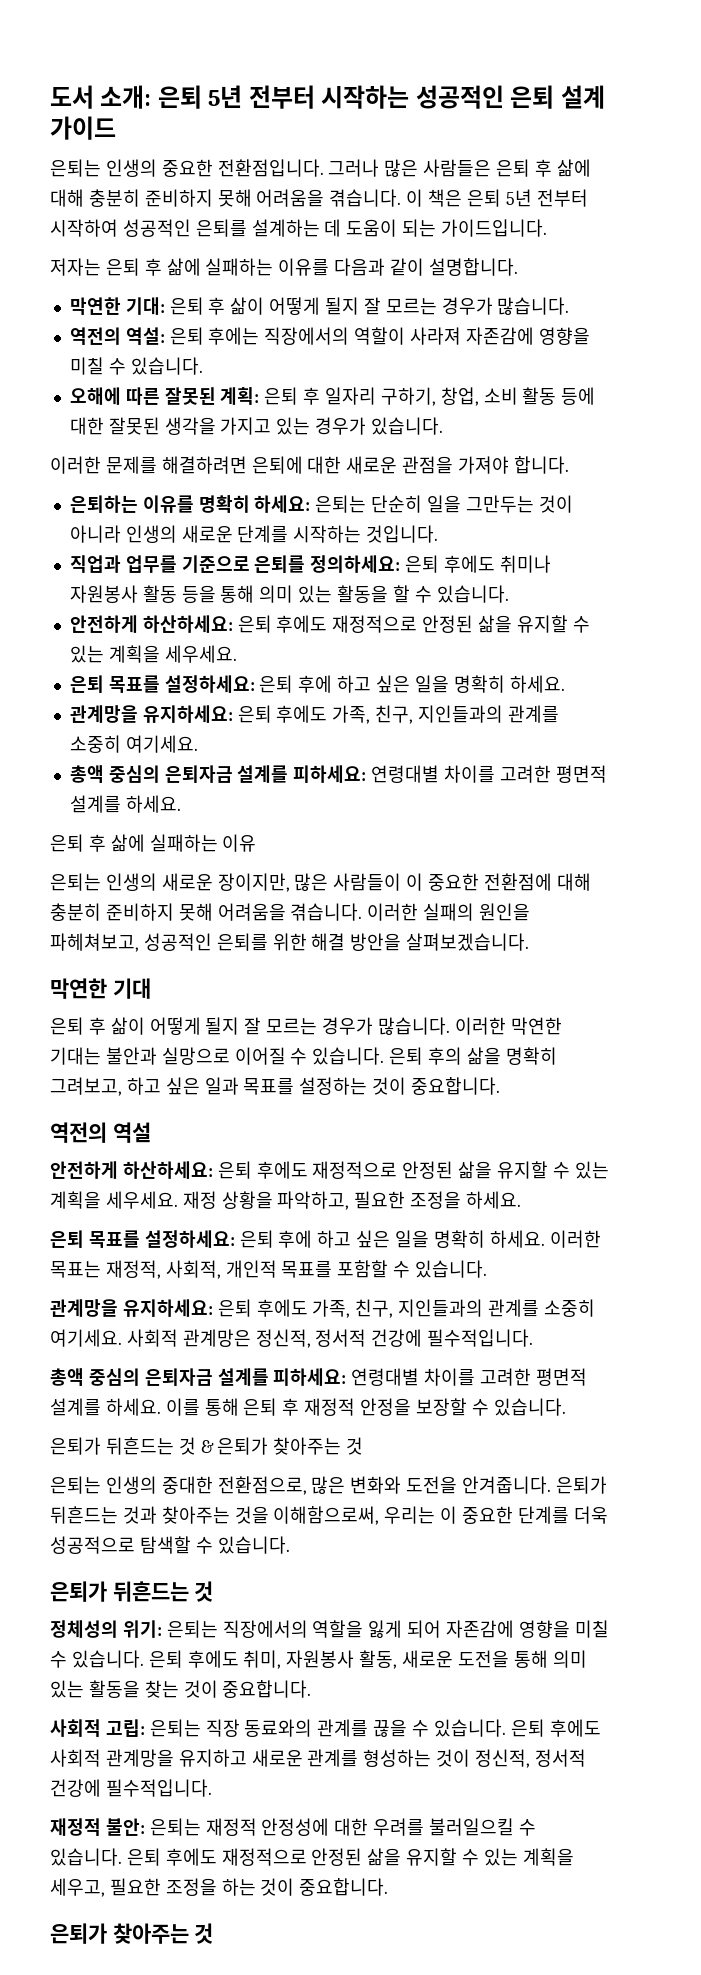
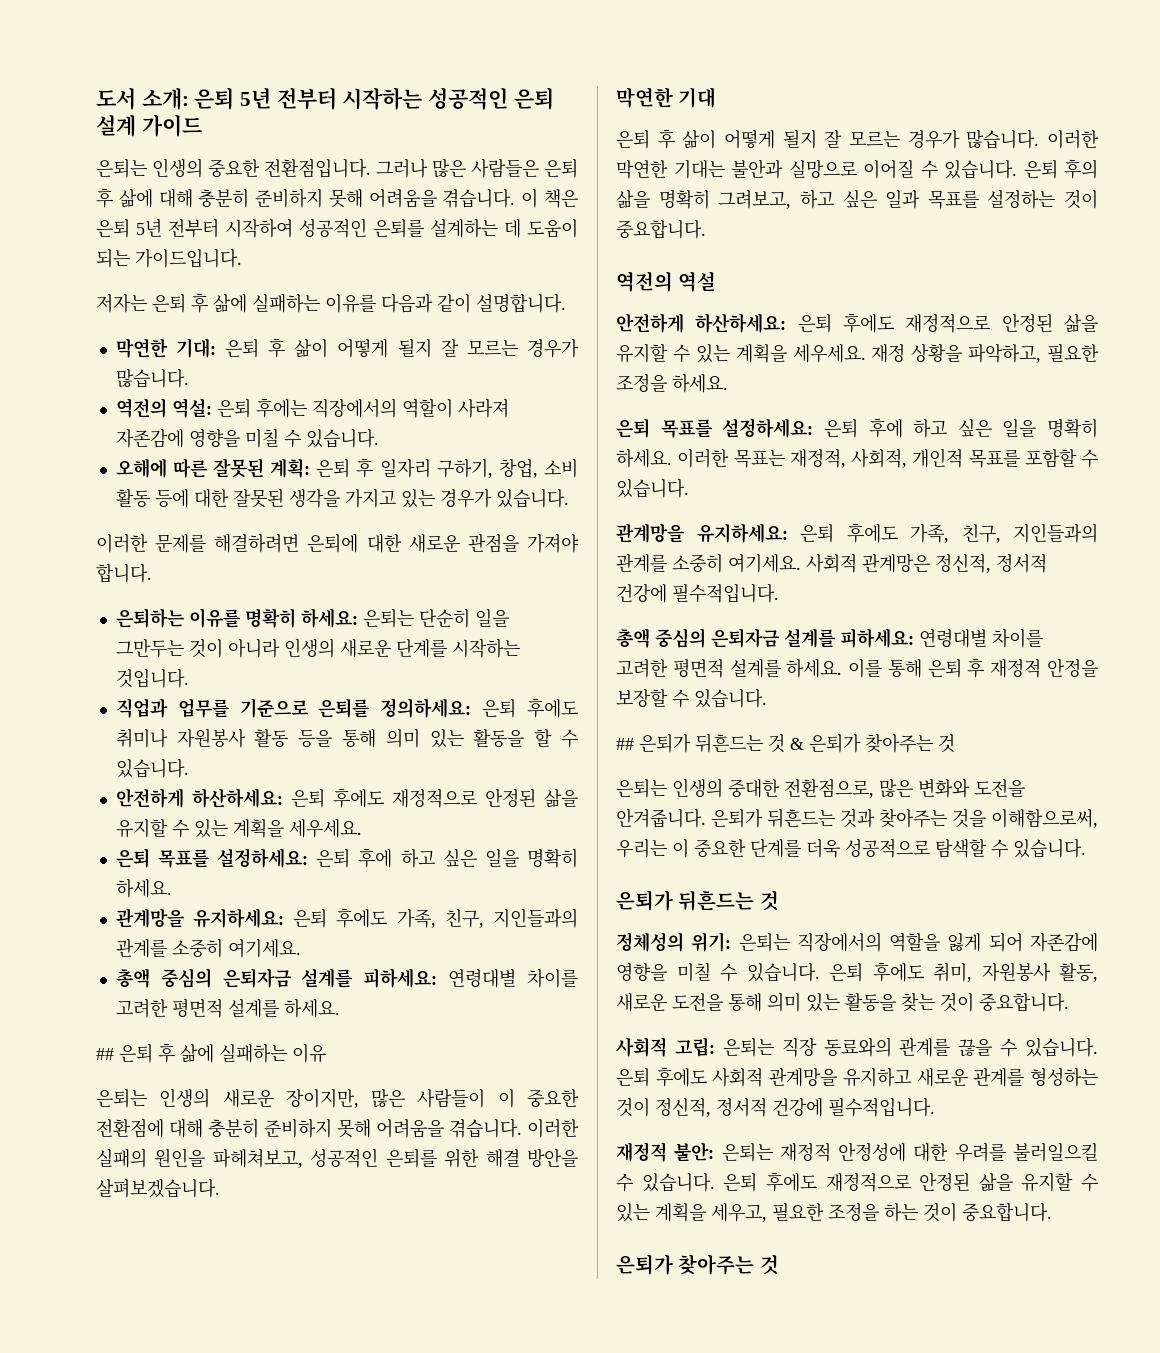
(181, 804) none -> [96,1048,114,1060] ##
(566, 1407) none -> [616,738,634,750] ##

